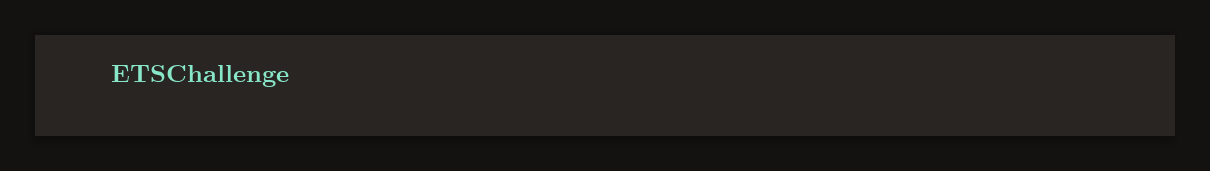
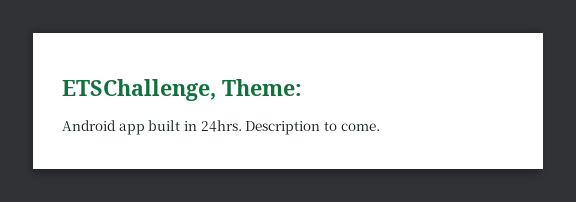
[111,65,289,87] ETSChallenge -> [62,79,302,101] [62,120,380,135] ETSChallenge, Theme: // Android app built in 24hrs. Description to come.

